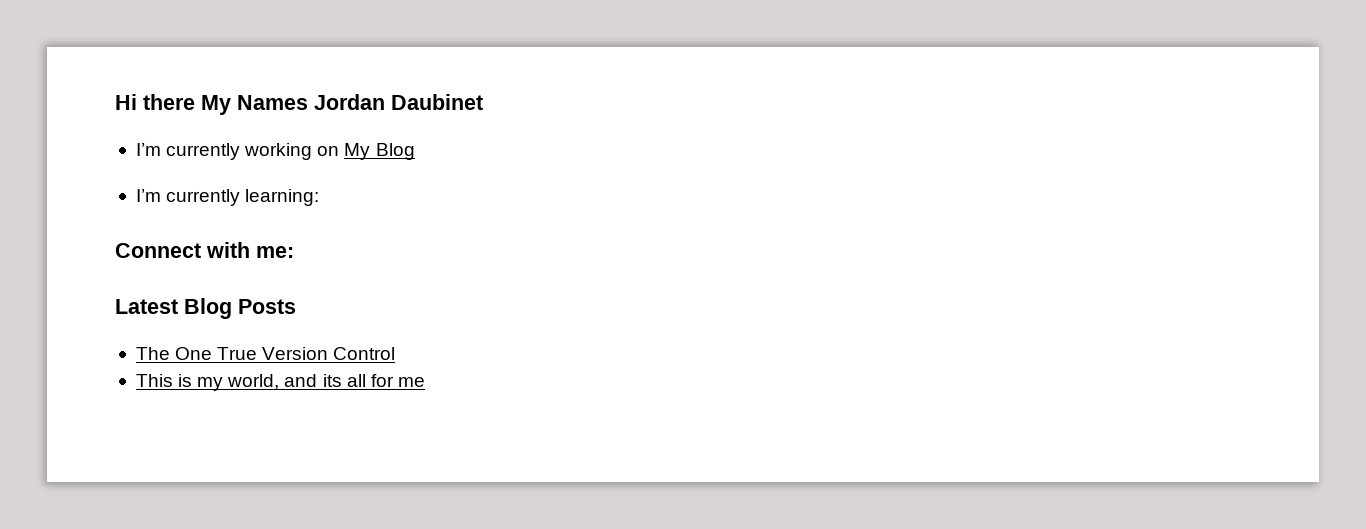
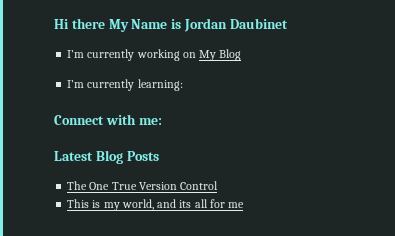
[237,95,308,110] Names -> [131,19,182,29] Name is

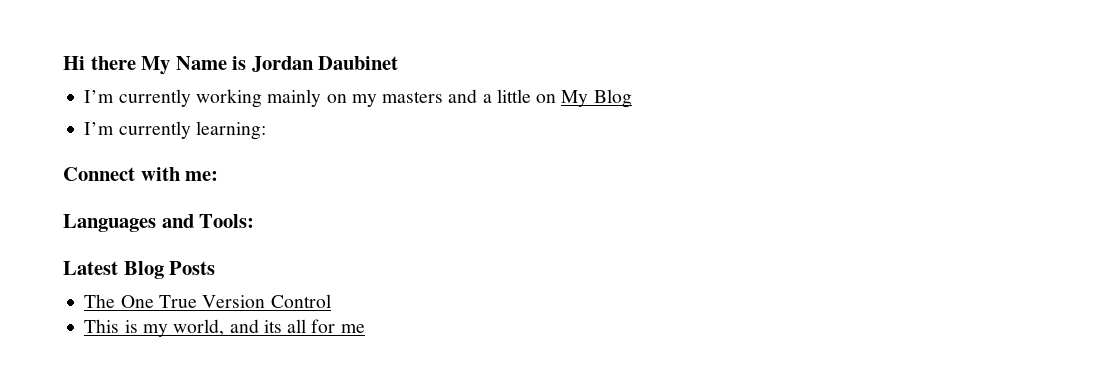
(180, 55) none -> [267,89,531,107] mainly on my masters and a little
(162, 121) none -> [63,214,255,232] // Languages and Tools:

